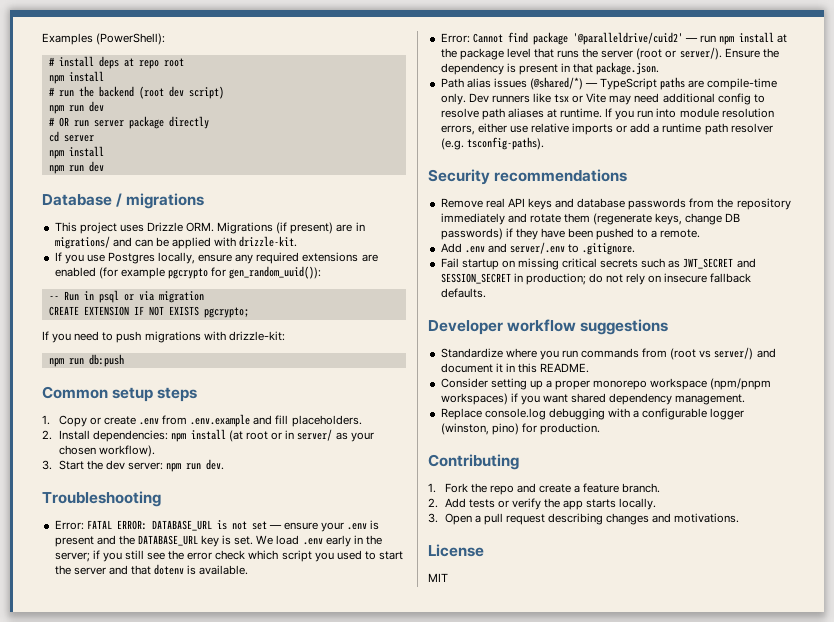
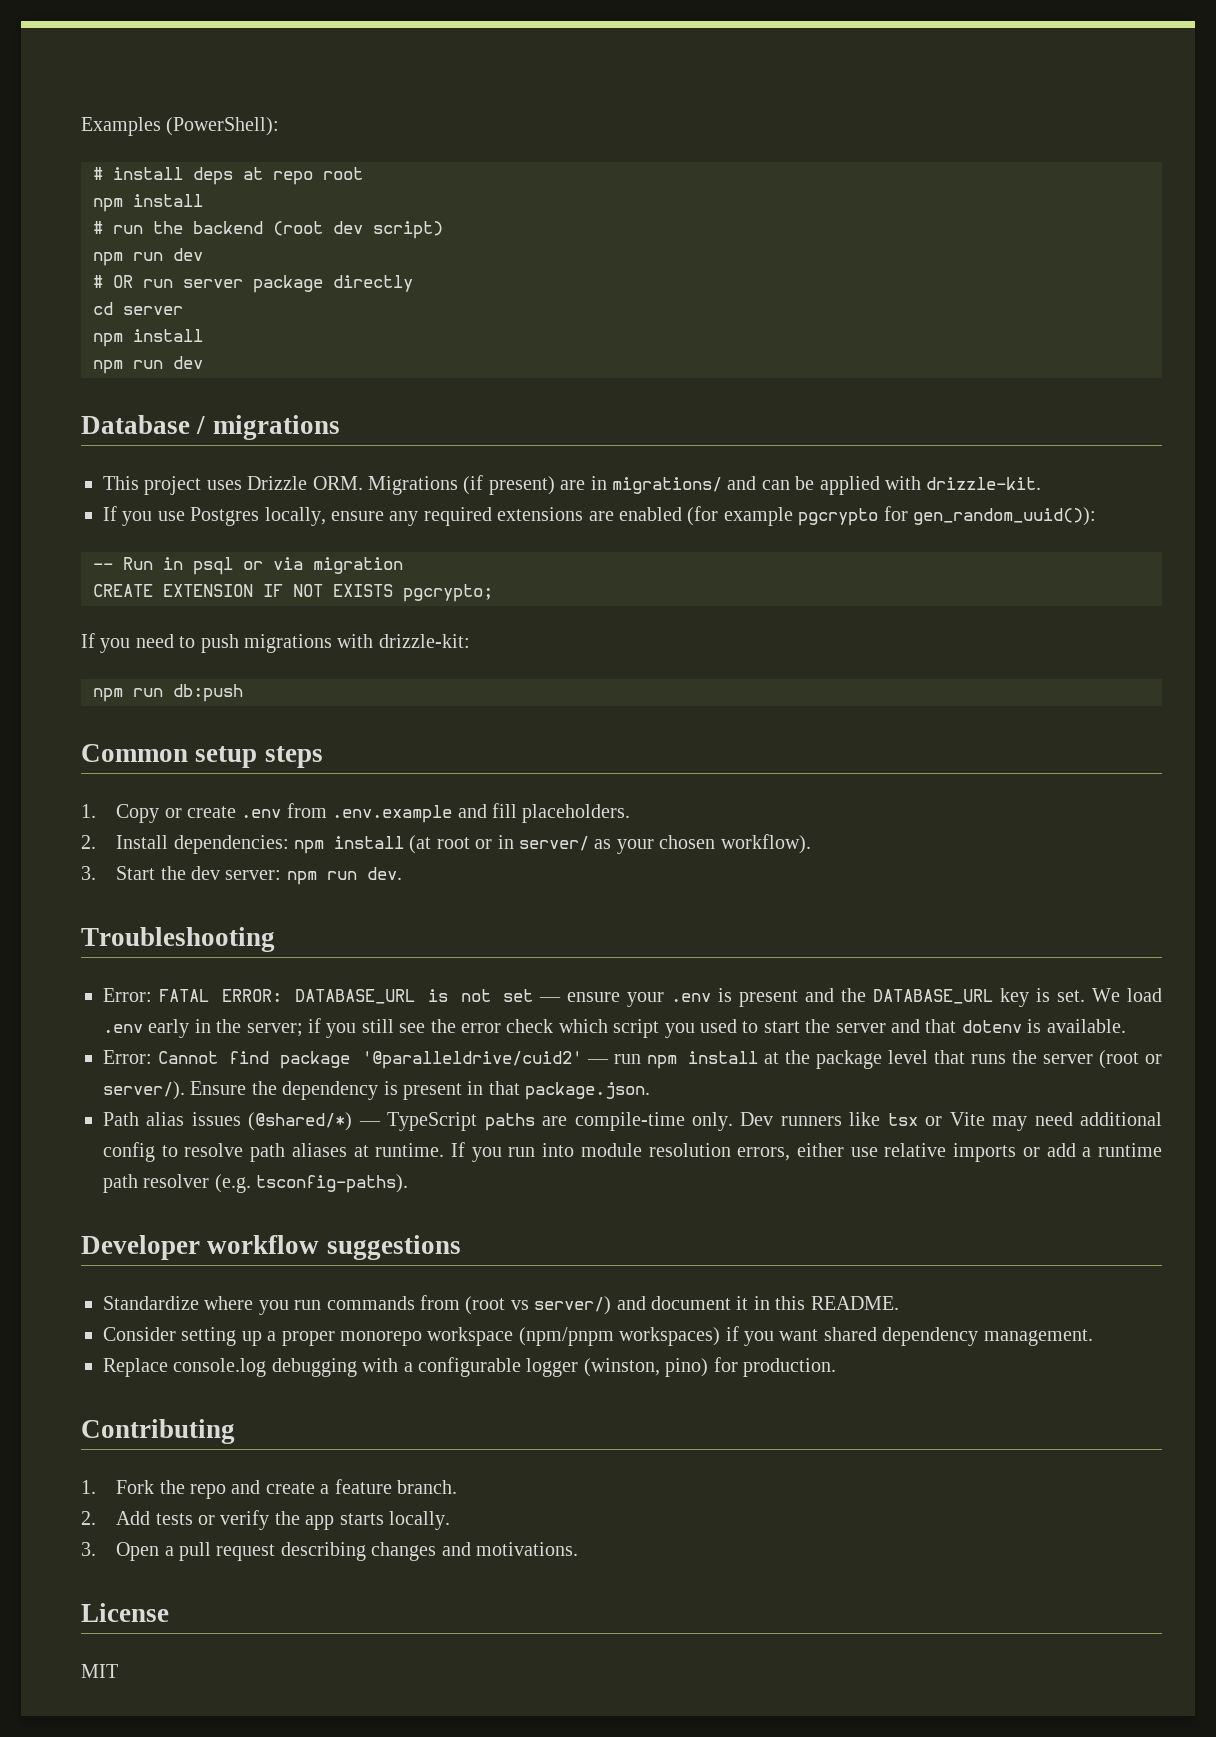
[428,169,628,185] [440,198,791,210] [440,213,741,225] [440,228,701,240] [440,242,636,255] [440,258,756,270] [440,273,752,285] [440,288,486,298] // Security recommendations // Remove real API keys and database passwords from the repository immediately and rotate them (regenerate keys, change DB passwords) if they have been pushed to a remote. // Add .env and server/.env to .gitignore. // Fail startup on missing critical secrets such as JWT_SECRET and SESSION_SECRET in production; do not rely on insecure fallback defaults. -> (409, 1183) none

